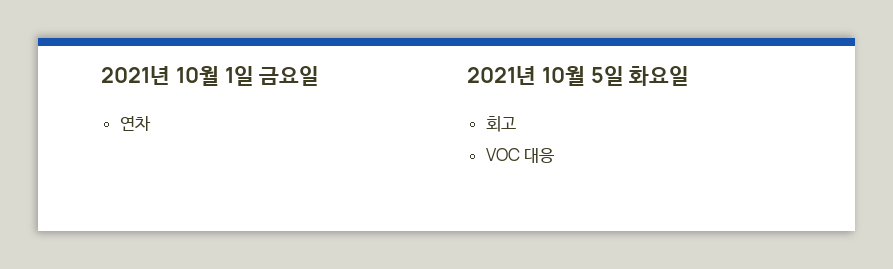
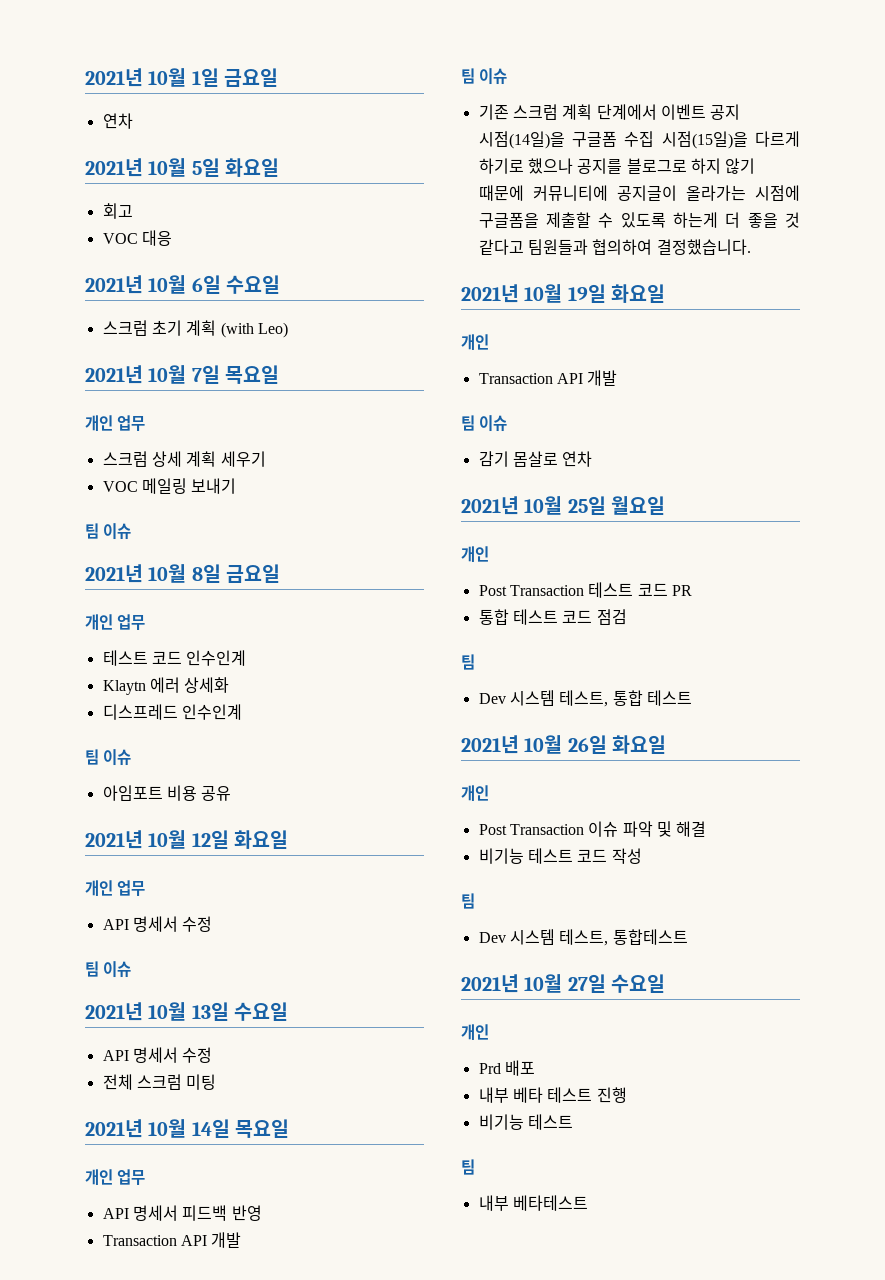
(555, 155) none -> [85,275,280,294] [102,320,288,338] [85,365,279,384] [85,415,146,431] [102,451,266,467] [102,478,237,494] [85,523,132,540] [85,564,280,583] [85,614,146,630] [102,650,247,666] [102,677,230,695] [102,704,242,720] [85,749,132,766] [102,785,232,801] [85,830,288,849] [85,880,146,896] [102,916,213,932] [85,961,132,978] [85,1002,288,1021] [102,1047,213,1063] [102,1074,217,1090] [85,1119,289,1138] [85,1169,146,1185] [102,1205,262,1221] [102,1232,242,1248] [461,68,508,85] [478,104,741,120] [478,131,800,149] [478,158,756,174] [478,185,800,201] [478,212,800,228] [478,239,751,255] [461,284,665,303] [461,334,489,350] [478,370,618,386] [461,415,508,432] [478,451,593,467] [461,496,665,515] [461,546,489,562] [478,582,692,598] [478,609,627,625] [461,654,475,670] [478,690,692,707] [461,735,666,754] [461,785,489,801] [478,821,707,837] [478,848,642,864] [461,893,475,909] [478,929,688,946] [461,974,665,993] [461,1024,489,1040] [478,1060,535,1076] [478,1087,627,1103] [478,1114,573,1130] [461,1159,475,1175] [478,1195,588,1211] // 2021년 10월 6일 수요일 // 스크럼 초기 계획 (with Leo) // 2021년 10월 7일 목요일 // 개인 업무 // 스크럼 상세 계획 세우기 // VOC 메일링 보내기 // 팀 이슈 // 2021년 10월 8일 금요일 // 개인 업무 // 테스트 코드 인수인계 // Klaytn 에러 상세화 // 디스프레드 인수인계 // 팀 이슈 // 아임포트 비용 공유 // 2021년 10월 12일 화요일 // 개인 업무 // API 명세서 수정 // 팀 이슈 // 2021년 10월 13일 수요일 // API 명세서 수정 // 전체 스크럼 미팅 // 2021년 10월 14일 목요일 // 개인 업무 // API 명세서 피드백 반영 // Transaction API 개발 // 팀 이슈 // 기존 스크럼 계획 단계에서 이벤트 공지 시점(14일)을 구글폼 수집 시점(15일)을 다르게 하기로 했으나 공지를 블로그로 하지 않기 때문에 커뮤니티에 공지글이 올라가는 시점에 구글폼을 제출할 수 있도록 하는게 더 좋을 것 같다고 팀원들과 협의하여 결정했습니다. // 2021년 10월 19일 화요일 // 개인 // Transaction API 개발 // 팀 이슈 // 감기 몸살로 연차 // 2021년 10월 25일 월요일 // 개인 // Post Transaction 테스트 코드 PR // 통합 테스트 코드 점검 // 팀 // Dev 시스템 테스트, 통합 테스트 // 2021년 10월 26일 화요일 // 개인 // Post Transaction 이슈 파악 및 해결 // 비기능 테스트 코드 작성 // 팀 // Dev 시스템 테스트, 통합테스트 // 2021년 10월 27일 수요일 // 개인 // Prd 배포 // 내부 베타 테스트 진행 // 비기능 테스트 // 팀 // 내부 베타테스트

